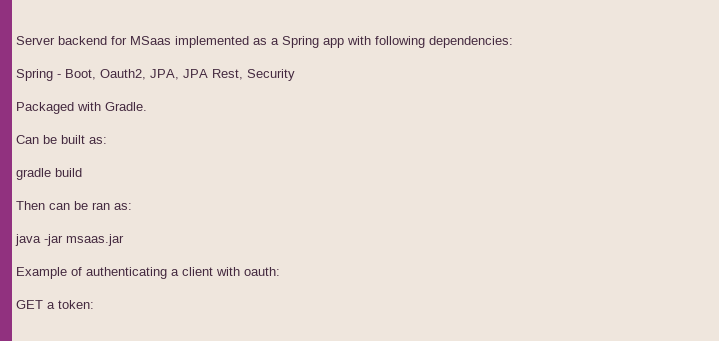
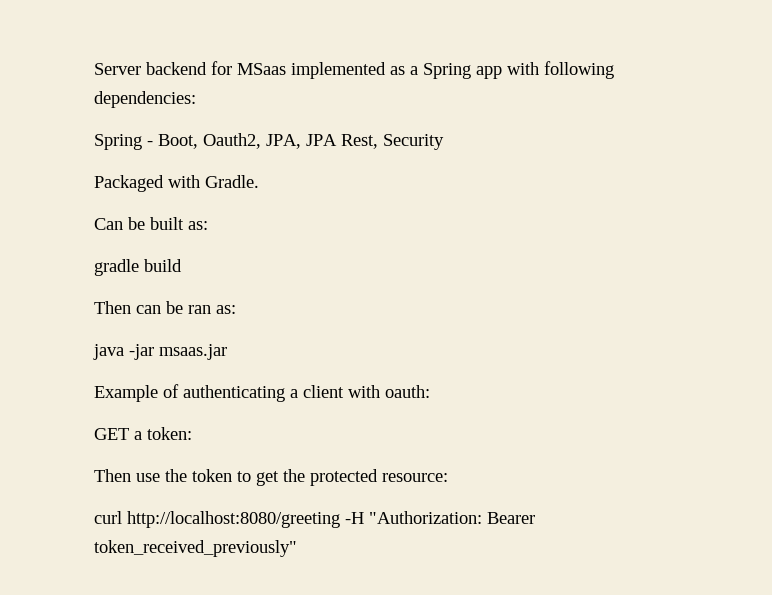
(94, 304) none -> [94,469,448,486] [94,511,535,528] [94,540,297,557] // Then use the token to get the protected resource: // curl http://localhost:8080/greeting -H "Authorization: Bearer token_received_previously"

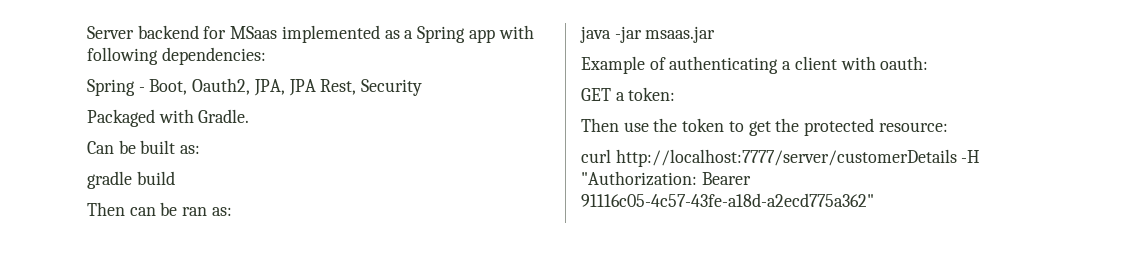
[127,511,340,528] http://localhost:8080/greeting -> [615,149,957,167] http://localhost:7777/server/customerDetails
[94,540,297,557] token_received_previously" -> [581,193,874,207] 91116c05-4c57-43fe-a18d-a2ecd775a362"

